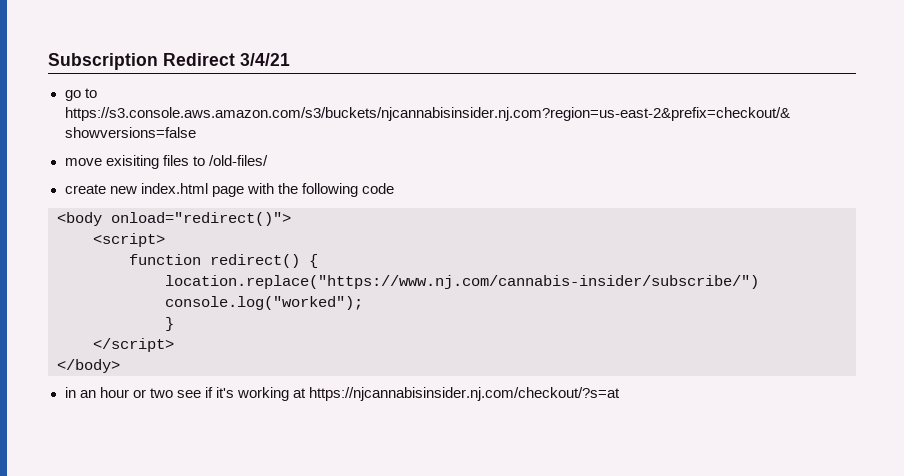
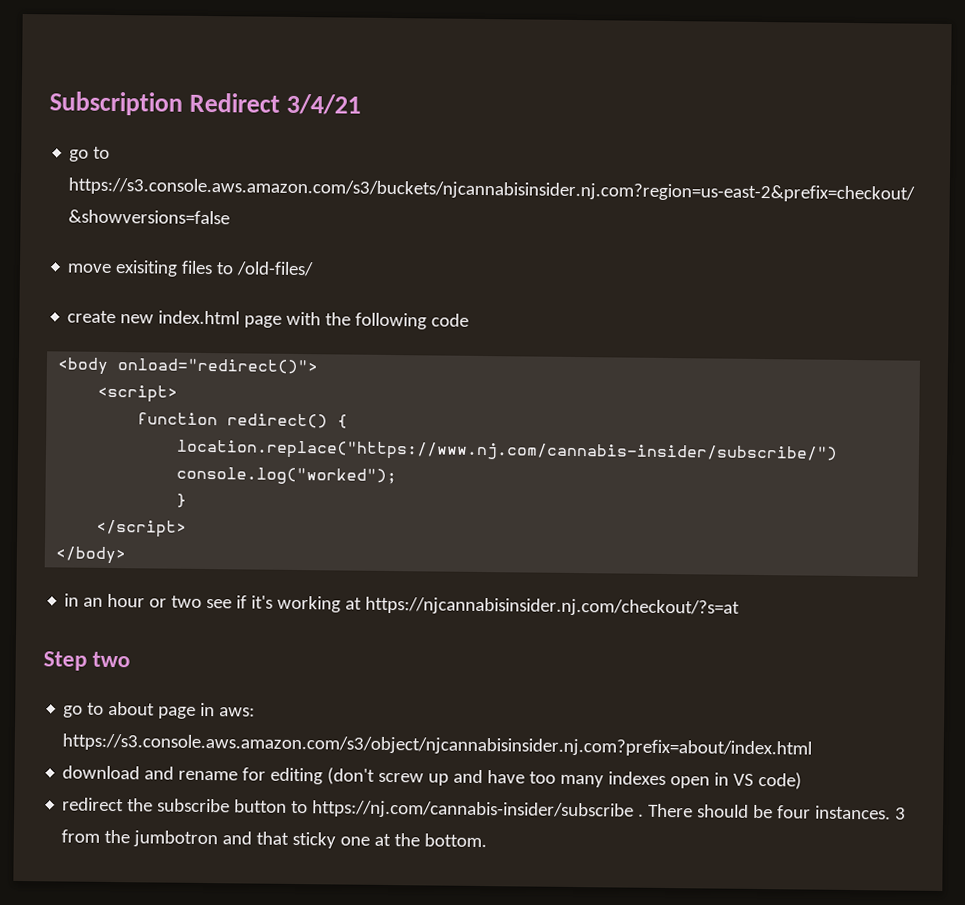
(620, 394) none -> [43,651,131,671] [63,701,256,719] [62,733,813,758] [62,765,803,790] [62,797,907,820] [61,829,488,849] // Step two // go to about page in aws: https://s3.console.aws.amazon.com/s3/object/njcannabisinsider.nj.com?prefix=about/index.html // download and rename for editing (don't screw up and have too many indexes open in VS code) // redirect the subscribe button to https://nj.com/cannabis-insider/subscribe . There should be four instances. 3 from the jumbotron and that sticky one at the bottom.

